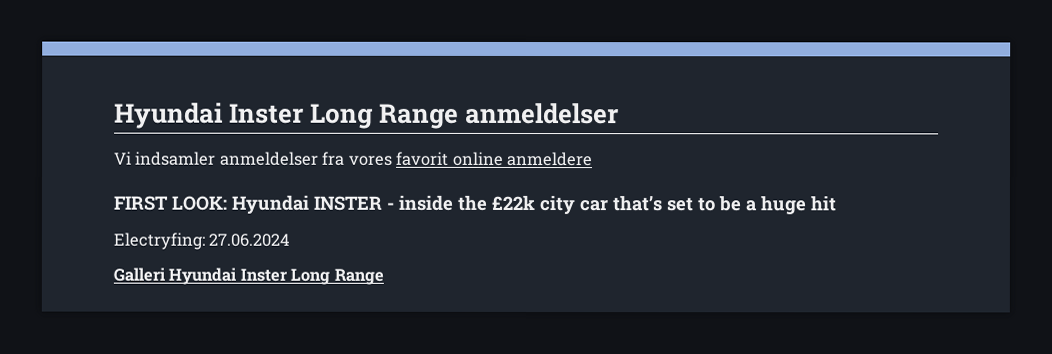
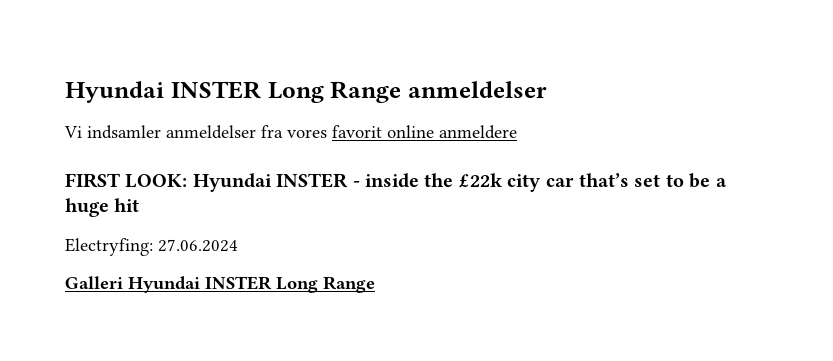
[114,102,305,129] Hyundai Inster -> [65,81,261,103] Hyundai INSTER
[239,268,287,282] Inster -> [205,276,272,290] INSTER

